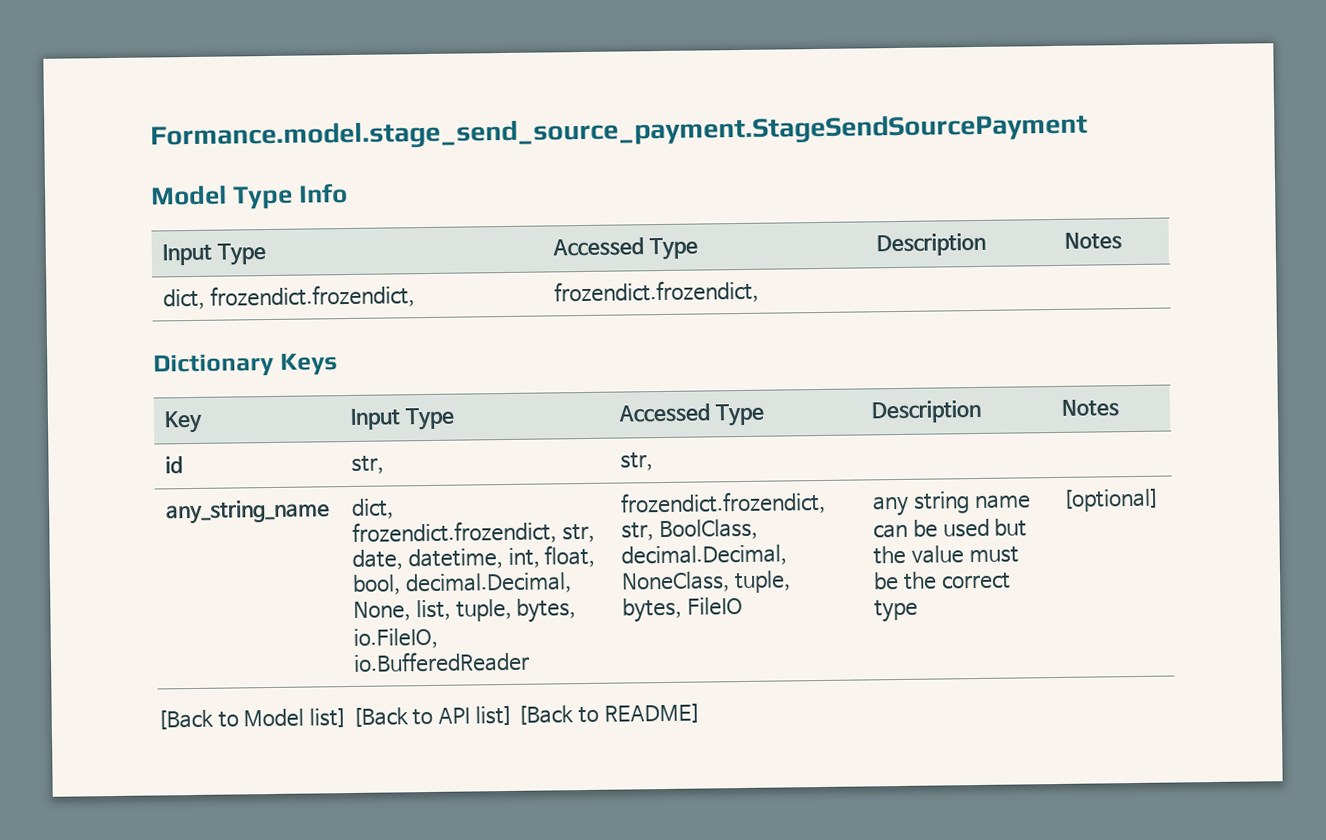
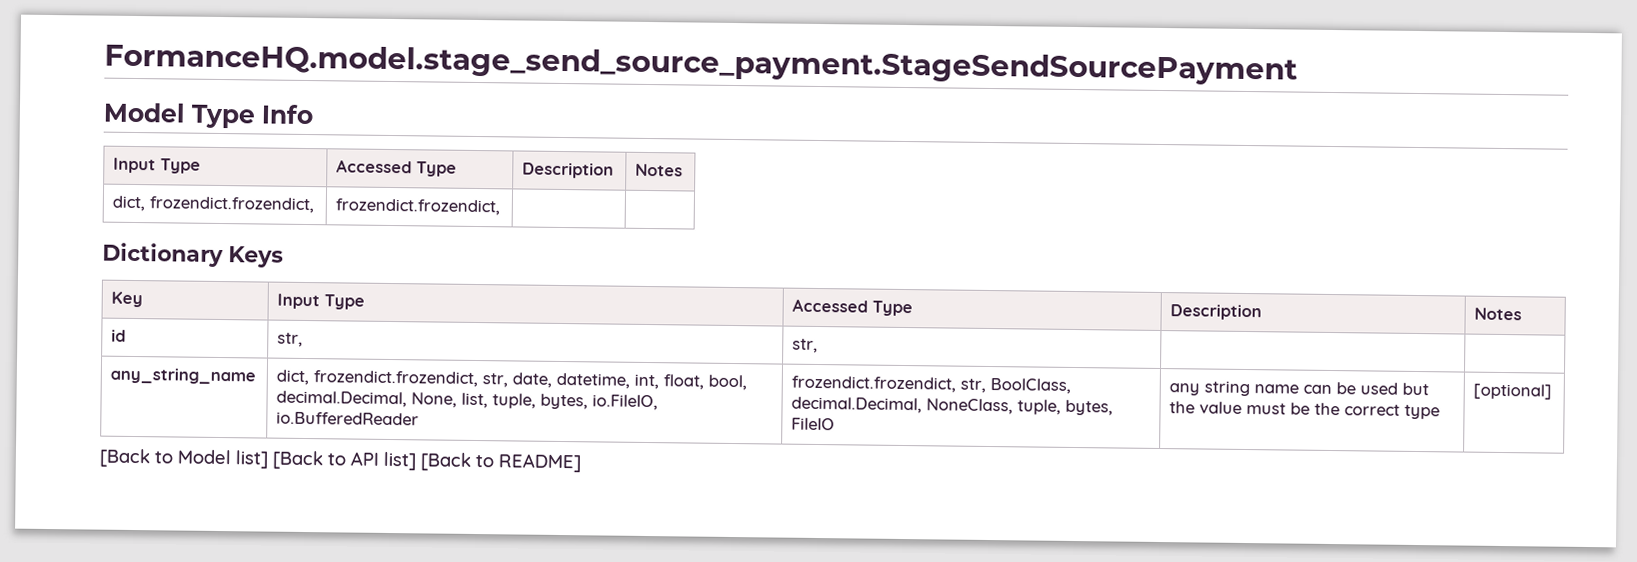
[150,113,1088,151] Formance.model.stage_send_source_payment.StageSendSourcePayment -> [104,43,1298,86] FormanceHQ.model.stage_send_source_payment.StageSendSourcePayment

